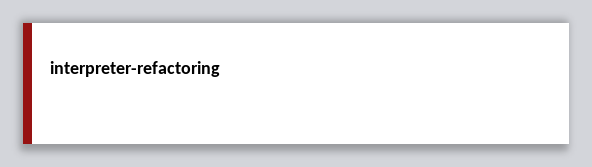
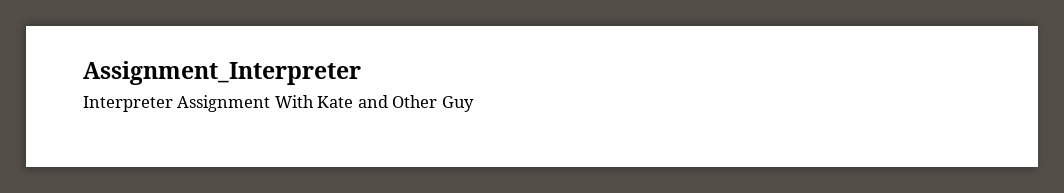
[50,61,220,77] interpreter-refactoring -> [83,61,361,85] [83,95,474,112] Assignment_Interpreter // Interpreter Assignment With Kate and Other Guy

